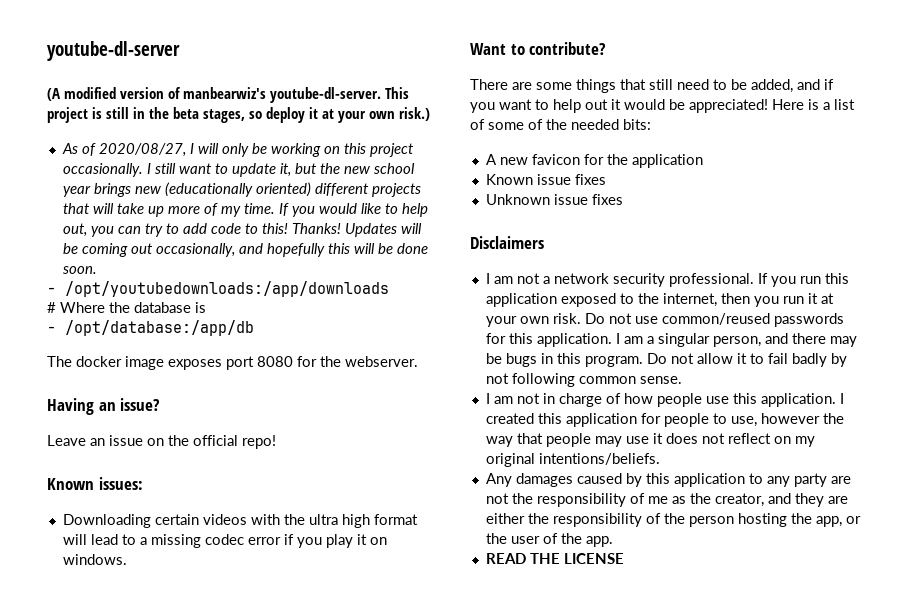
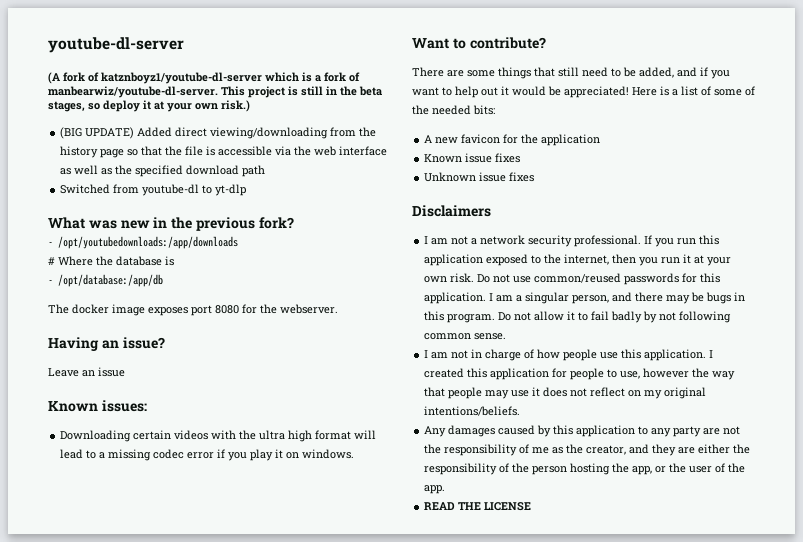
[64,87,381,103] modified version of manbearwiz's youtube-dl-server. -> [63,72,360,84] [48,86,218,98] fork of katznboyz1/youtube-dl-server which is a fork of manbearwiz/youtube-dl-server.
[61,143,414,157] [62,163,415,177] [62,182,421,197] [62,203,428,217] [62,223,422,237] [62,243,428,257] [62,266,97,274] As of 2020/08/27, I will only be working on this project occasionally. I still want to update it, but the new school year brings new (educationally oriented) different projects that will take up more of my time. If you would like to help out, you can try to add code to this! Thanks! Updates will be coming out occasionally, and hopefully this will be done soon. -> [60,127,377,139] [60,146,388,158] [60,165,266,177] [60,184,247,196] [48,217,294,231] (BIG UPDATE) Added direct viewing/downloading from the history page so that the file is accessible via the web interface as well as the specified download path // Switched from youtube-dl to yt-dlp // What was new in the previous fork?
[147,435,276,449] on the official repo! -> (125, 372) none

